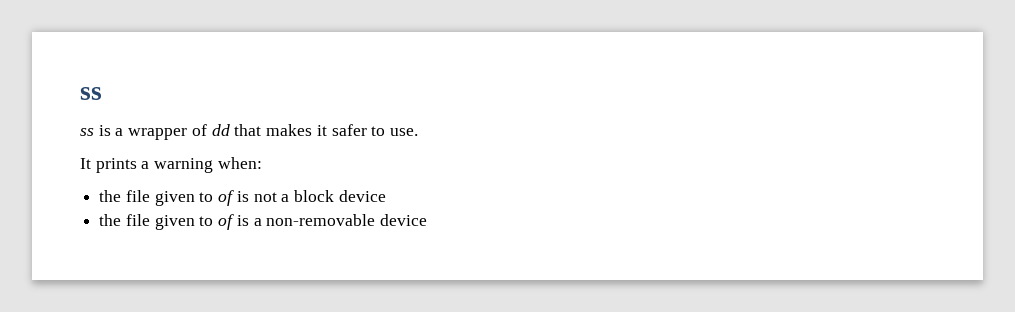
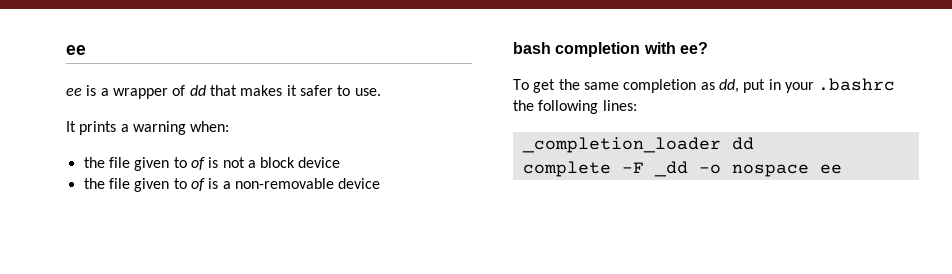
[80,87,102,100] [80,128,94,136] ss // ss -> [66,45,86,55] [66,88,82,96] ee // ee
(428, 220) none -> [513,42,708,57] [513,78,896,93] [513,100,637,114] [521,137,754,153] [522,161,842,177] // bash completion with ee? // To get the same completion as dd, put in your .bashrc the following lines: // _completion_loader dd // complete -F _dd -o nospace ee

